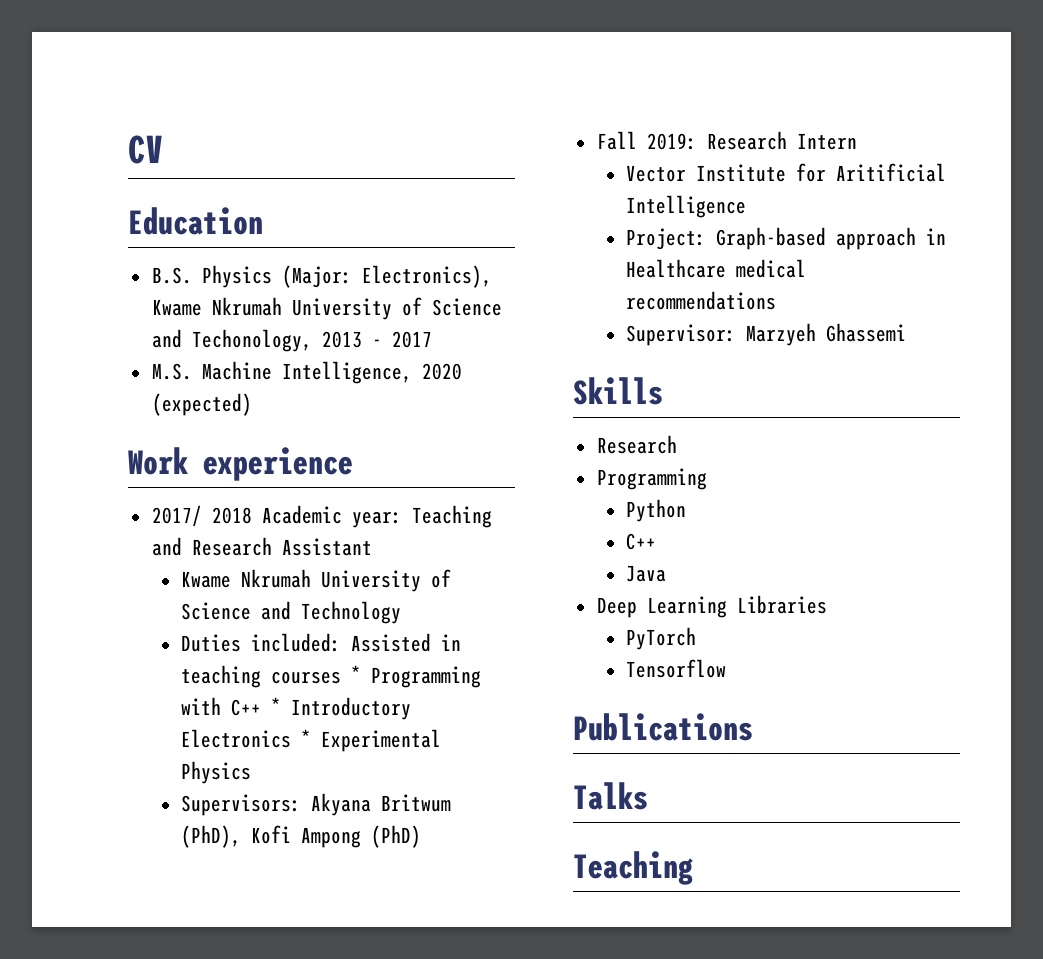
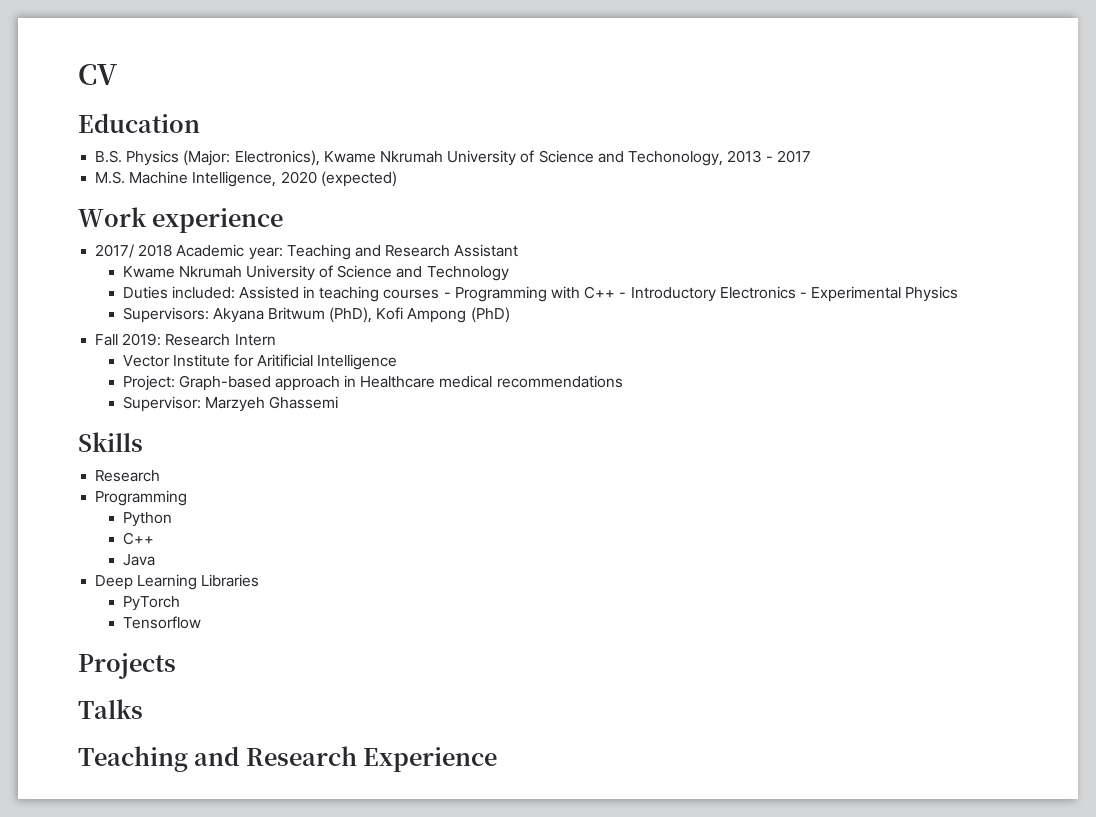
[350,665,361,683] * -> [443,292,451,298] -
[270,697,281,715] * -> [619,292,627,298] -
[300,729,311,747] * -> [799,292,807,298] -
[573,713,753,741] Publications -> [78,653,176,679] Projects
(693, 868) none -> [194,746,498,772] and Research Experience

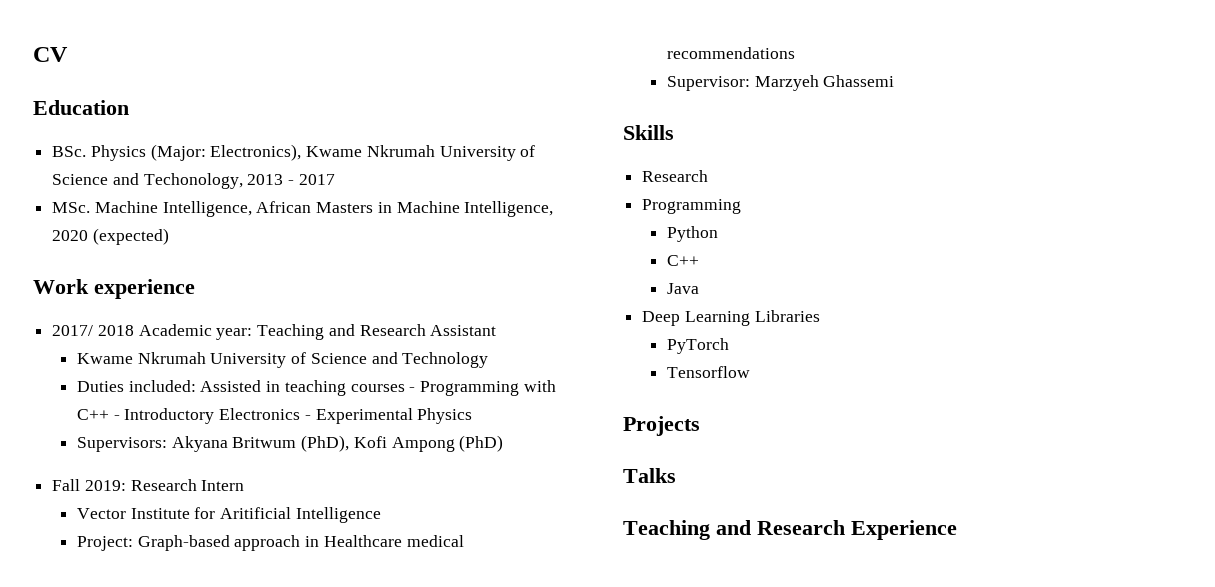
[95,150,123,163] B.S. -> [52,146,87,157] BSc.
[95,171,126,184] M.S. -> [52,201,392,217] MSc. Machine Intelligence, African Masters in

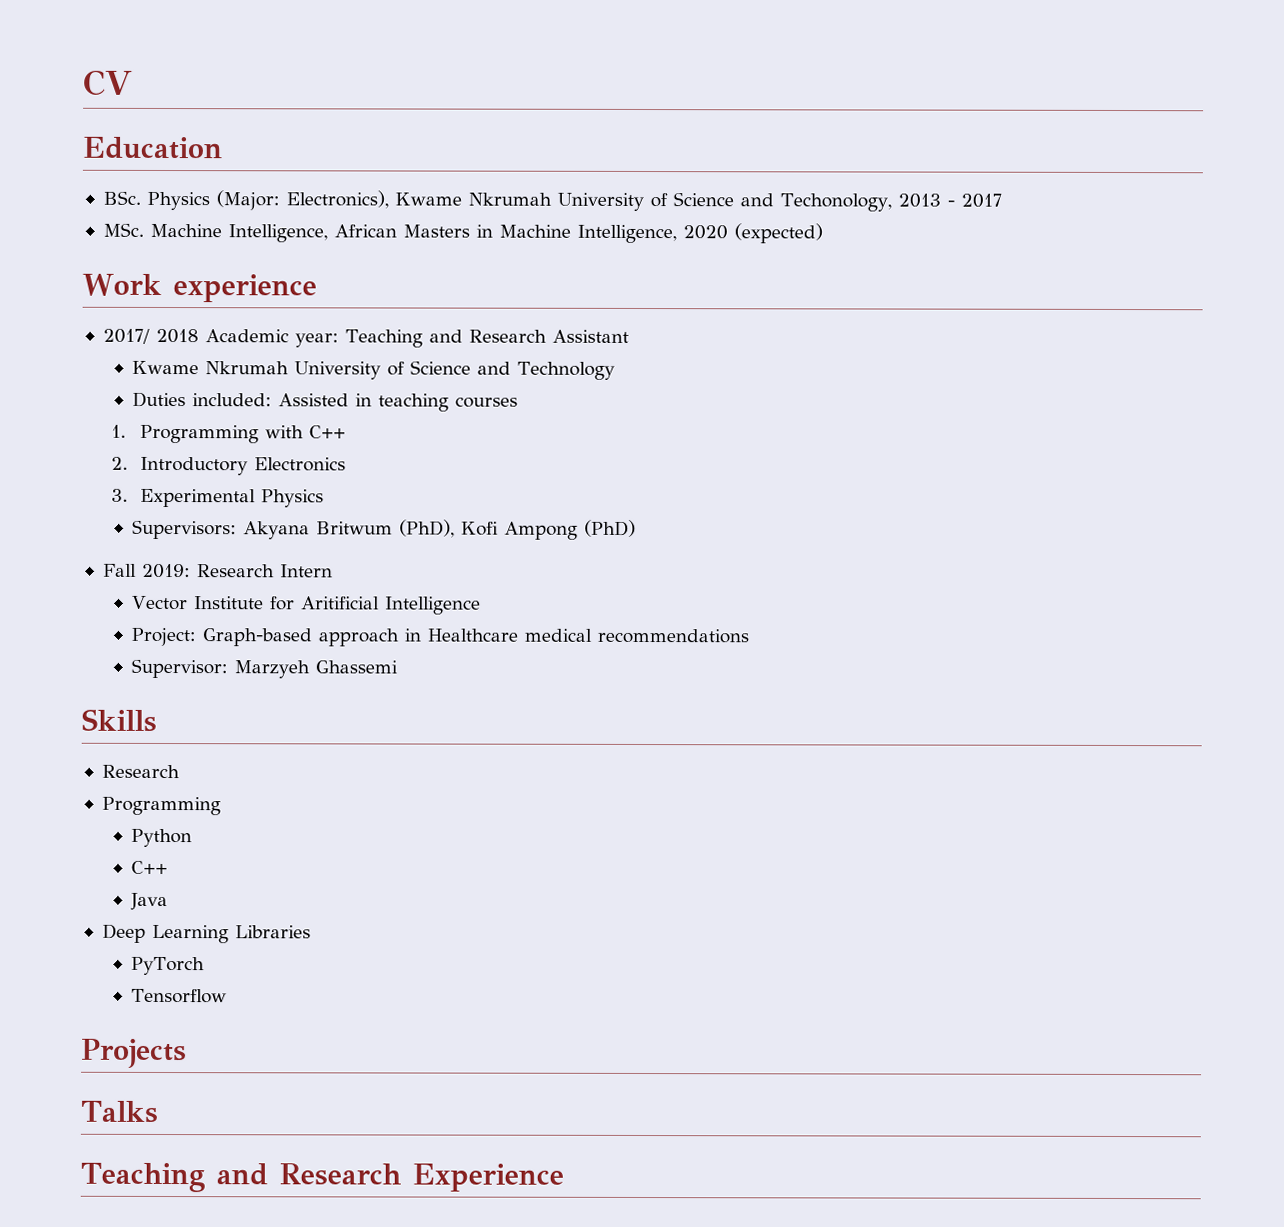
[409,387,416,392] - -> [110,424,126,438] // 1.
[113,415,120,420] - -> [110,456,128,470] // 2.
[304,415,311,420] - -> [110,488,128,502] // 3.

